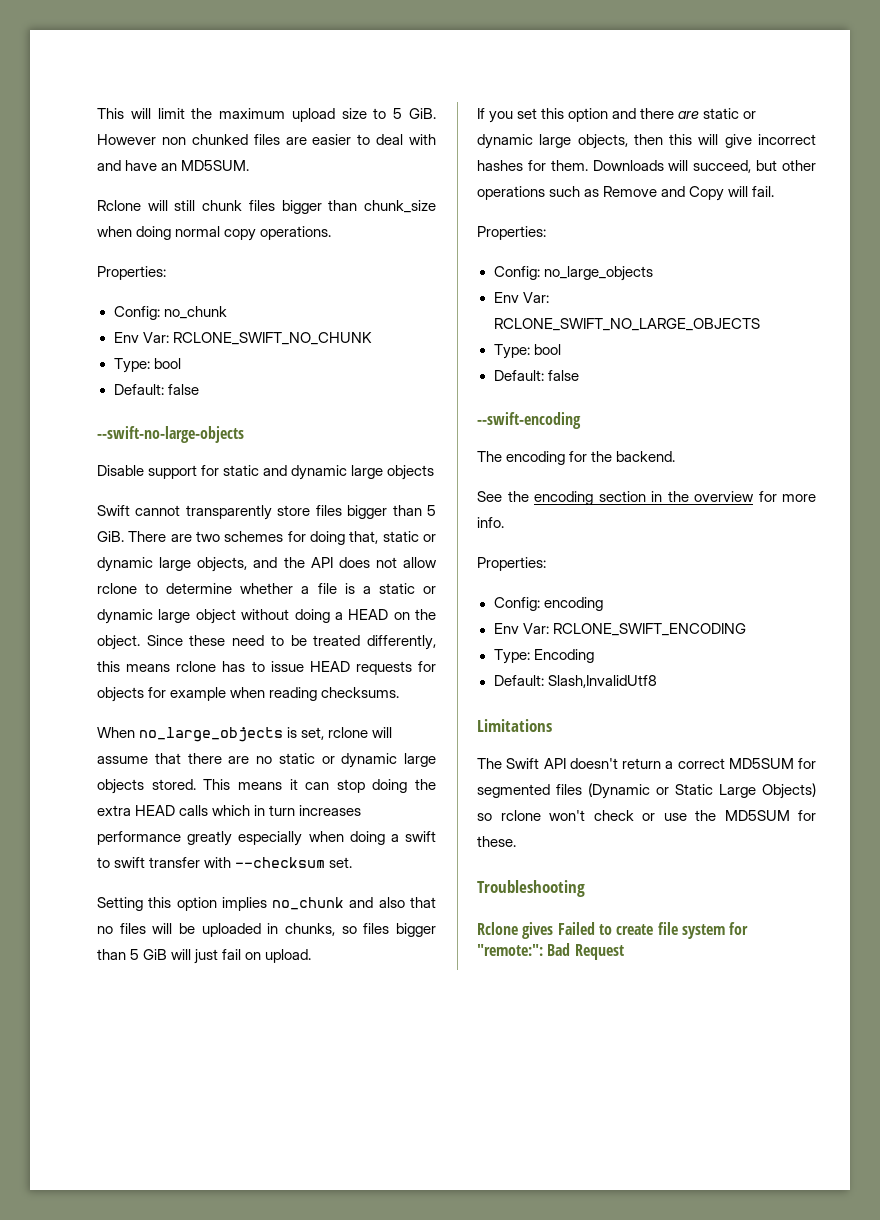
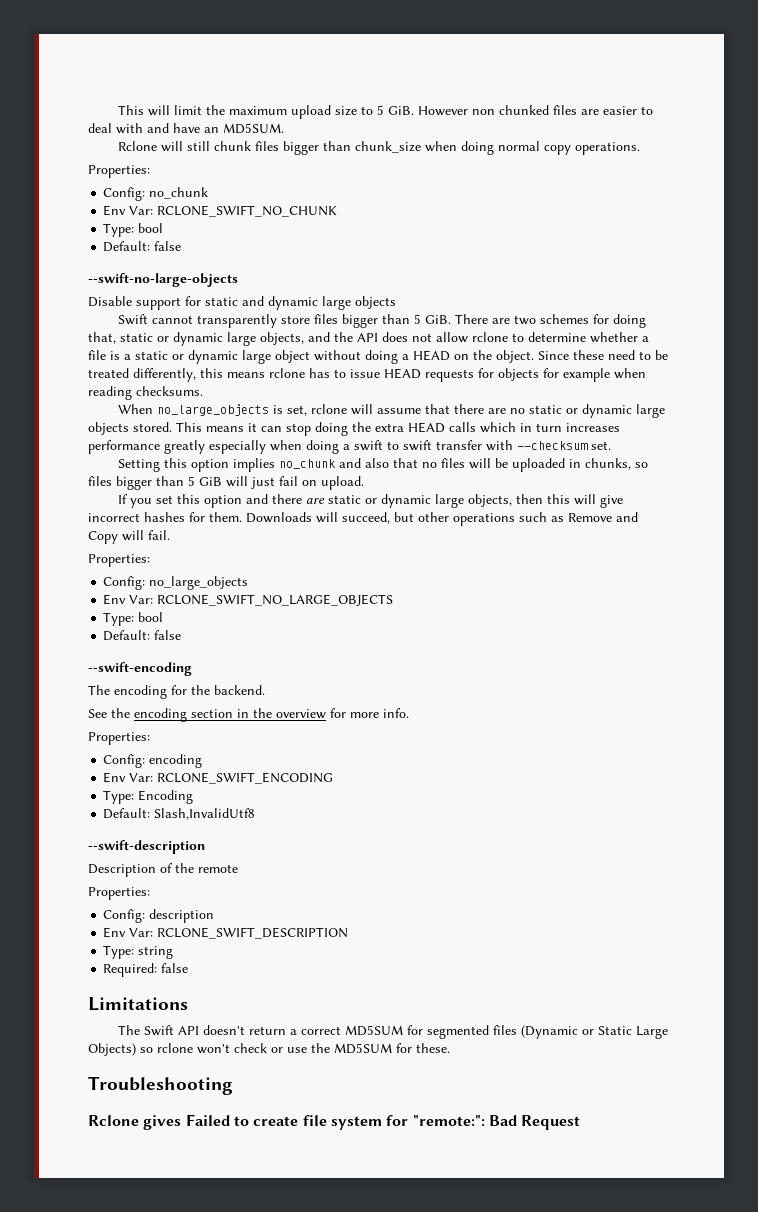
(657, 681) none -> [88,840,205,854] [88,863,238,877] [88,887,150,900] [103,909,215,923] [103,927,349,939] [103,945,174,959] [103,963,189,977] // --swift-description // Description of the remote // Properties: // Config: description // Env Var: RCLONE_SWIFT_DESCRIPTION // Type: string // Required: false

